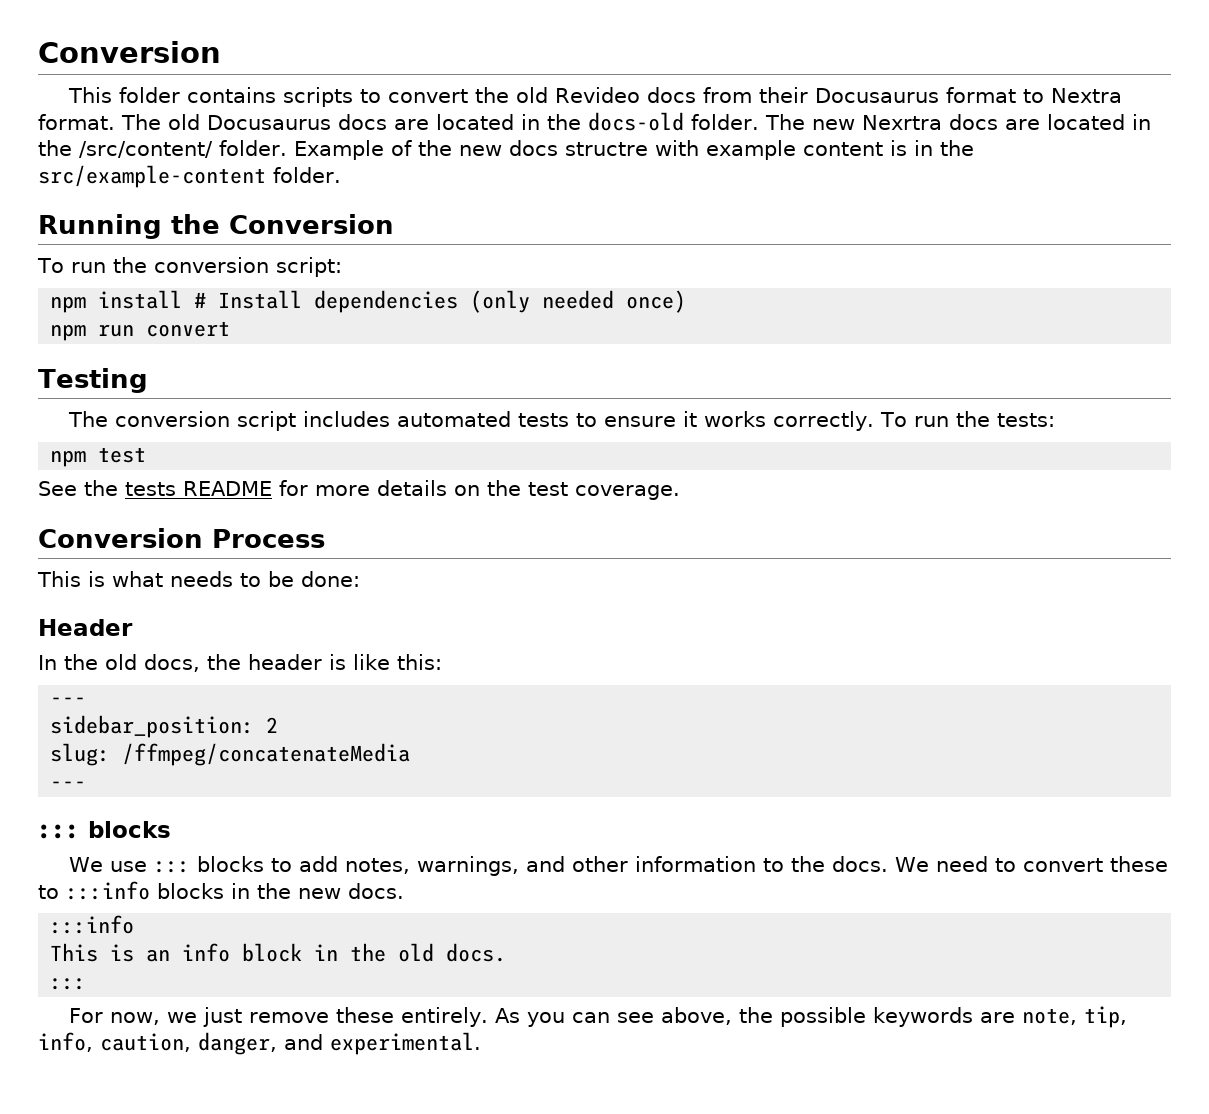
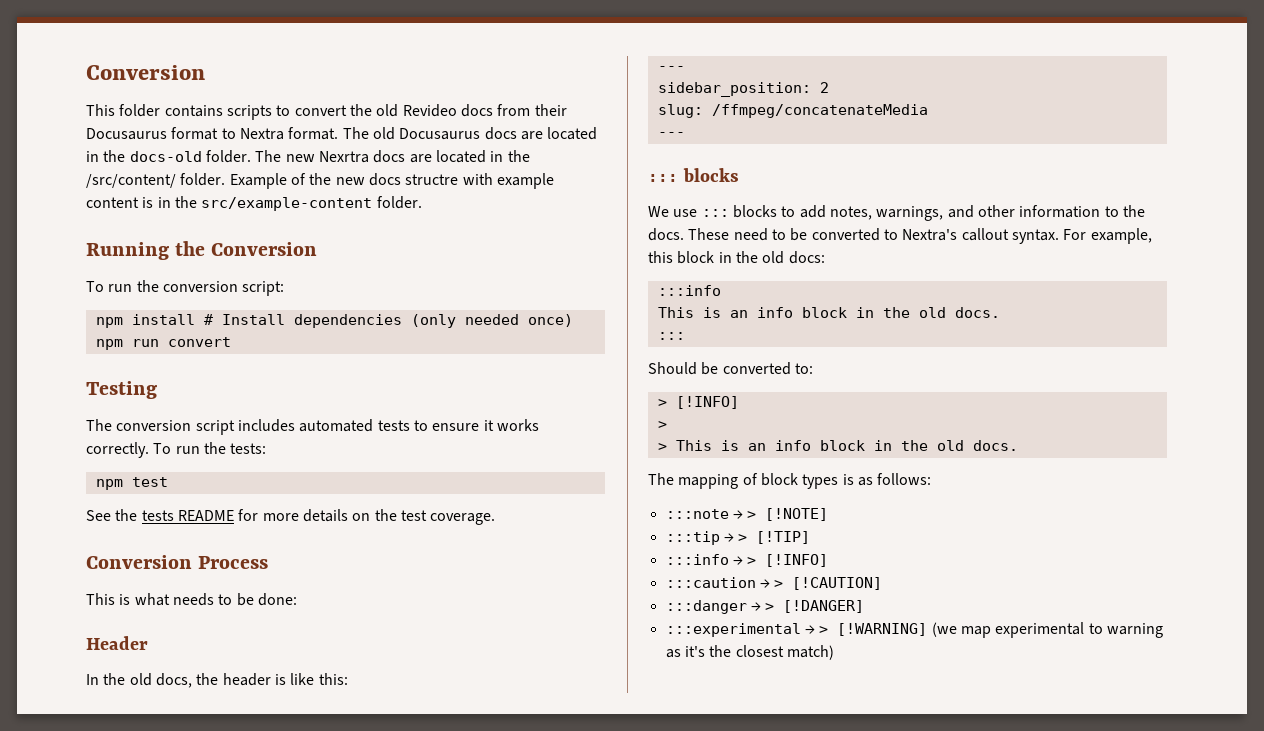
[894,857,929,872] We -> [688,228,730,240] These
[1022,856,1168,872] [38,881,404,900] convert these to :::info blocks in the new docs. -> [790,228,1152,244] [648,251,825,264] be converted to Nextra's callout syntax. For example, this block in the old docs:
[68,1006,1127,1028] [38,1032,481,1055] For now, we just remove these entirely. As you can see above, the possible keywords are note, tip, info, caution, danger, and experimental. -> [648,362,813,375] [657,396,739,409] [657,421,667,429] [657,440,1018,451] [648,473,932,489] [665,508,829,521] [665,531,811,545] [665,554,829,567] [665,577,883,590] [665,600,865,614] [665,622,1163,638] [665,645,834,660] Should be converted to: // > [!INFO] // > // > This is an info block in the old docs. // The mapping of block types is as follows: // :::note → > [!NOTE] // :::tip → > [!TIP] // :::info → > [!INFO] // :::caution → > [!CAUTION] // :::danger → > [!DANGER] // :::experimental → > [!WARNING] (we map experimental to warning as it's the closest match)

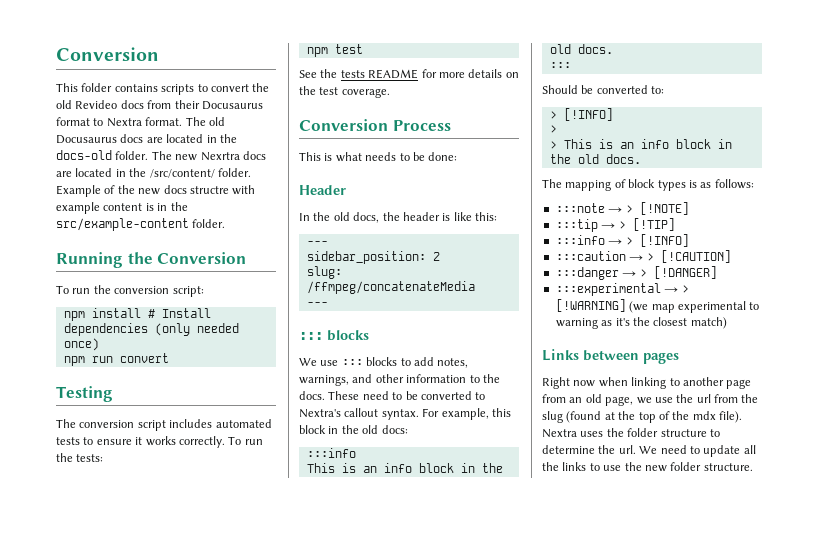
(834, 652) none -> [542,349,679,364] [542,377,752,389] [542,394,759,406] [542,411,742,423] [542,428,720,438] [542,445,756,457] [542,462,753,472] // Links between pages // Right now when linking to another page from an old page, we use the url from the slug (found at the top of the mdx file). Nextra uses the folder structure to determine the url. We need to update all the links to use the new folder structure.

